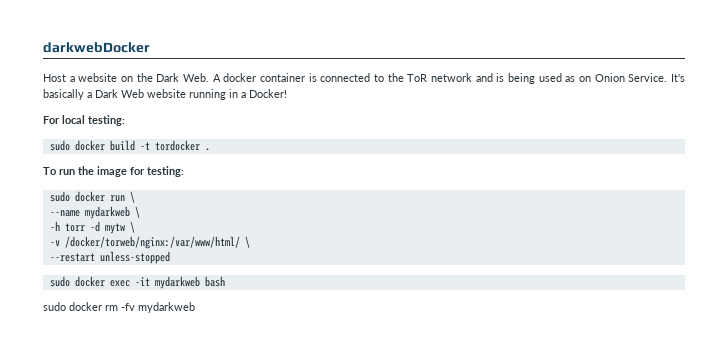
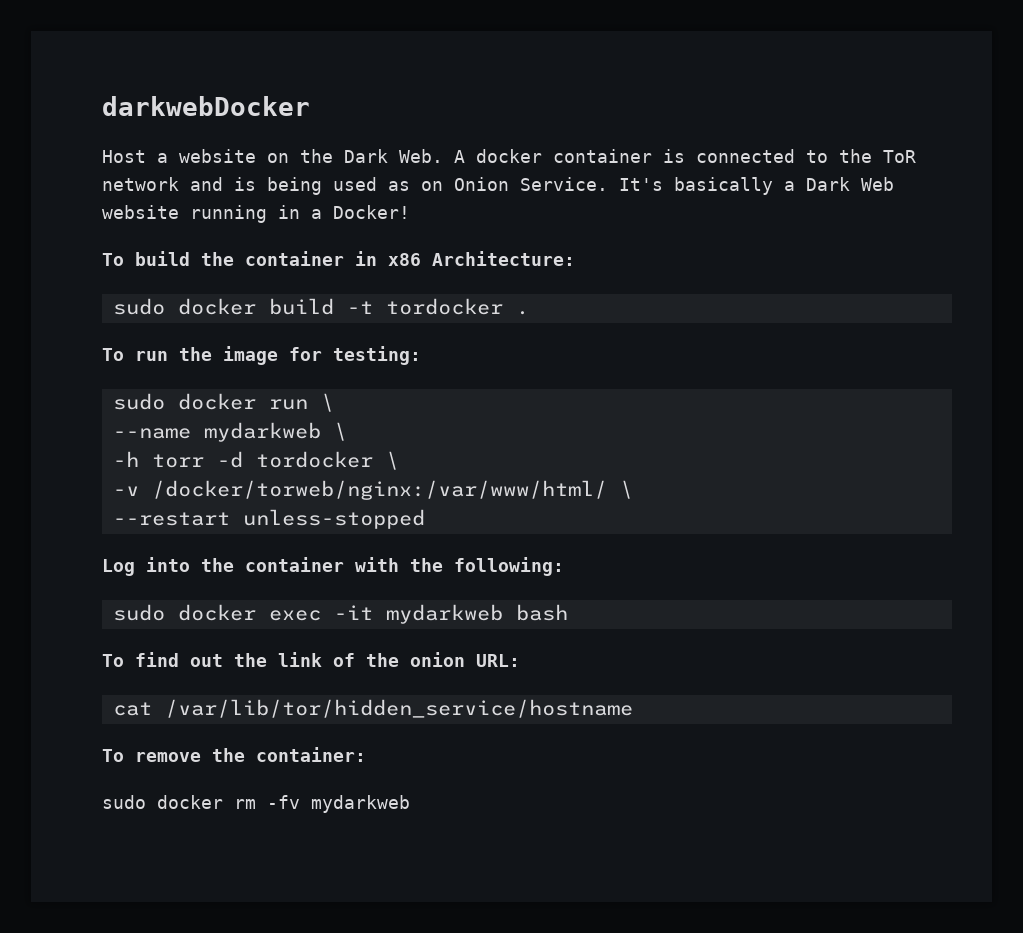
[43,115,125,126] For local testing: -> [102,251,575,266] To build the container in x86 Architecture:
[104,223,125,234] mytw -> [255,451,373,468] tordocker
(170, 257) none -> [102,557,564,576] // Log into the container with the following:
(225, 281) none -> [102,652,520,667] [112,699,633,718] [102,747,366,762] // To find out the link of the onion URL: // cat /var/lib/tor/hidden_service/hostname // To remove the container:

